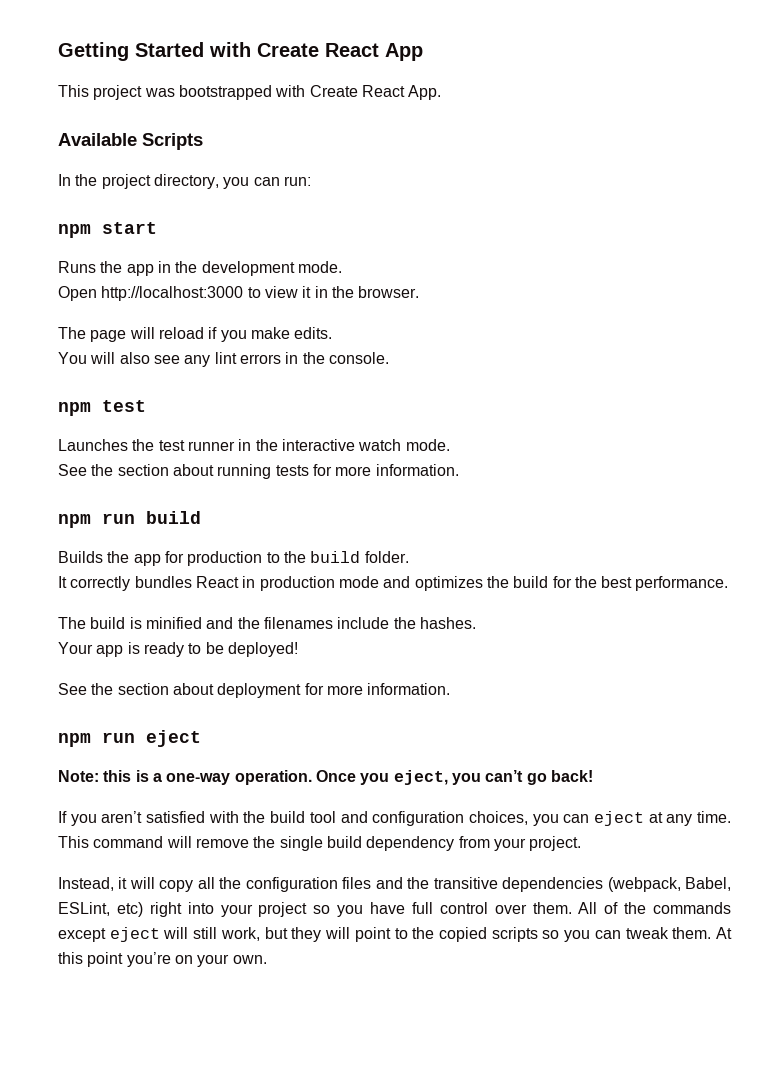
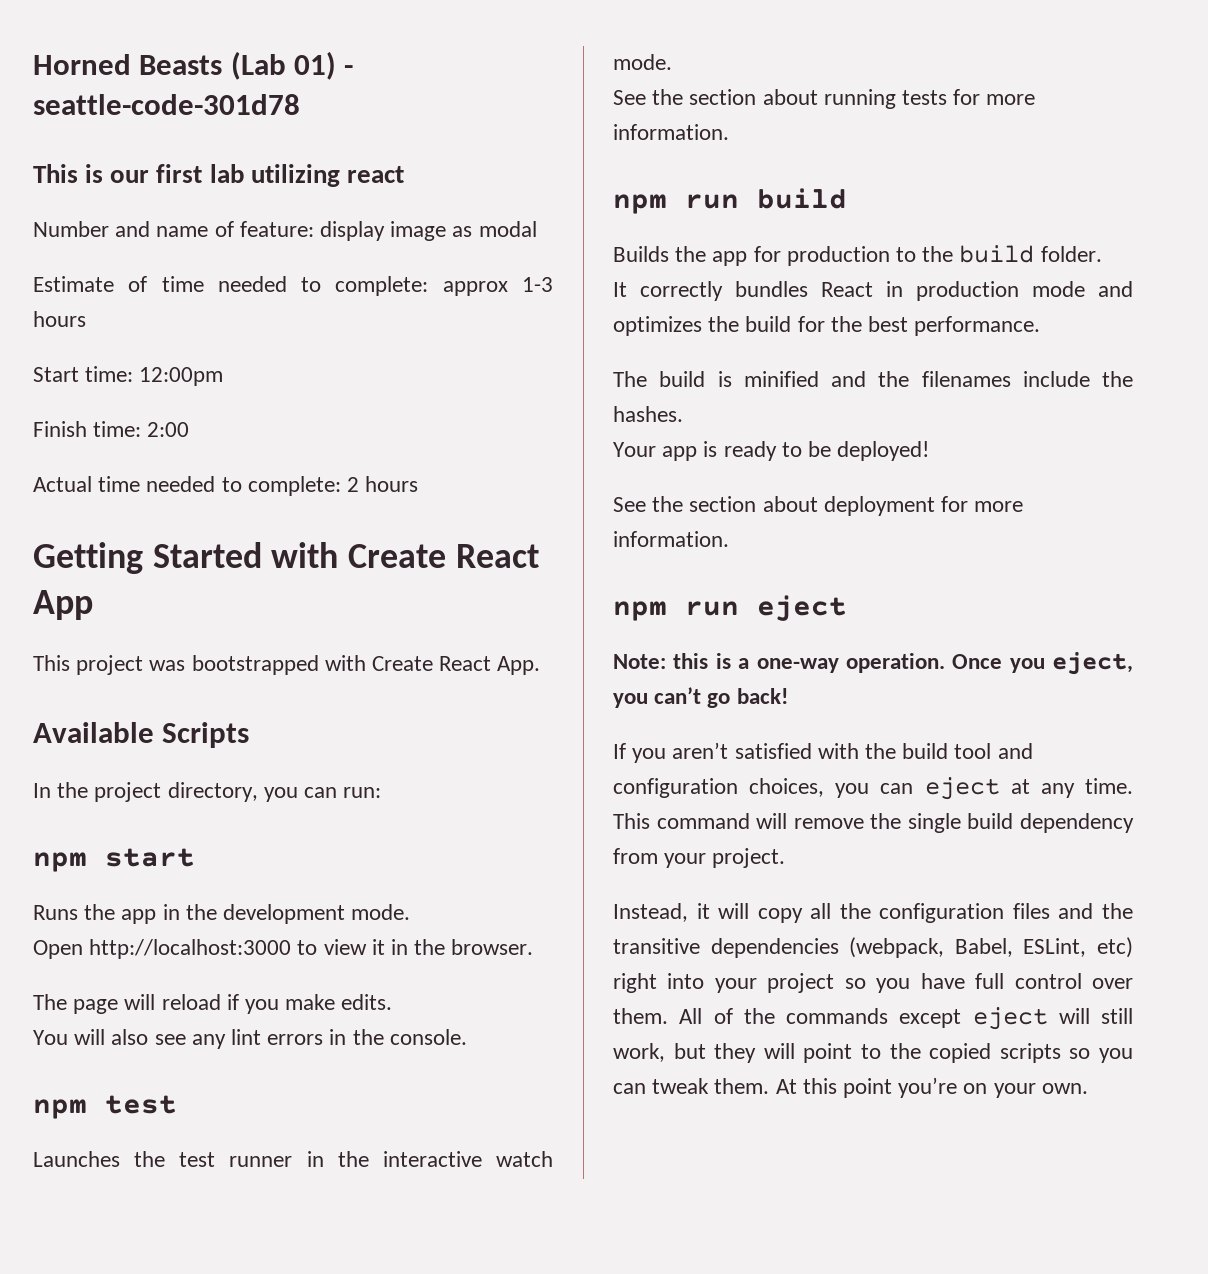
(58, 51) none -> [33,51,354,80] [33,94,300,115] [33,164,404,187] [33,221,537,241] [33,276,553,296] [33,311,86,327] [33,366,224,386] [33,421,190,437] [33,476,419,496] Horned Beasts (Lab 01) - seattle-code-301d78 // This is our first lab utilizing react // Number and name of feature: display image as modal // Estimate of time needed to complete: approx 1-3 hours // Start time: 12:00pm // Finish time: 2:00 // Actual time needed to complete: 2 hours //

